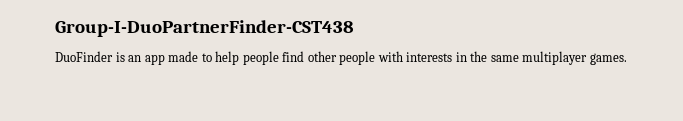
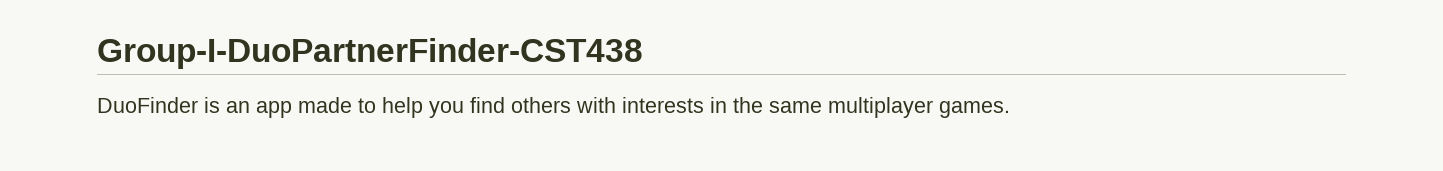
[242,51,376,65] people find other people -> [429,97,571,118] you find others

